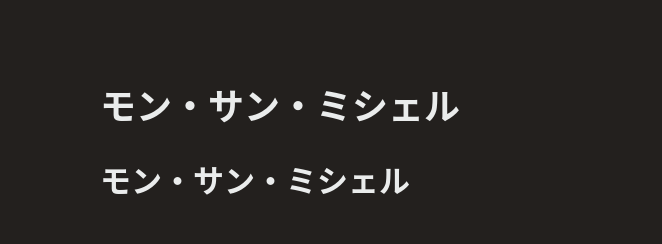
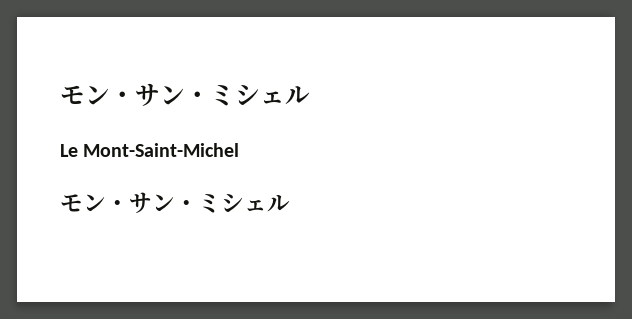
[100,90,460,123] モン・サン・ミシェル -> [60,83,310,106] [60,143,240,157] モン・サン・ミシェル // Le Mont-Saint-Michel

